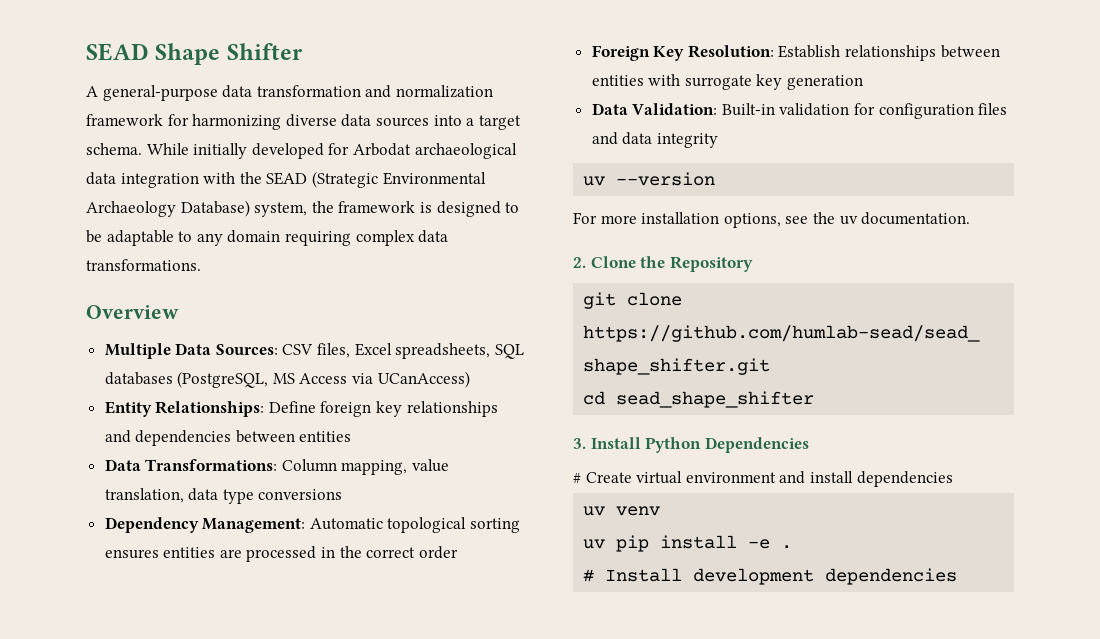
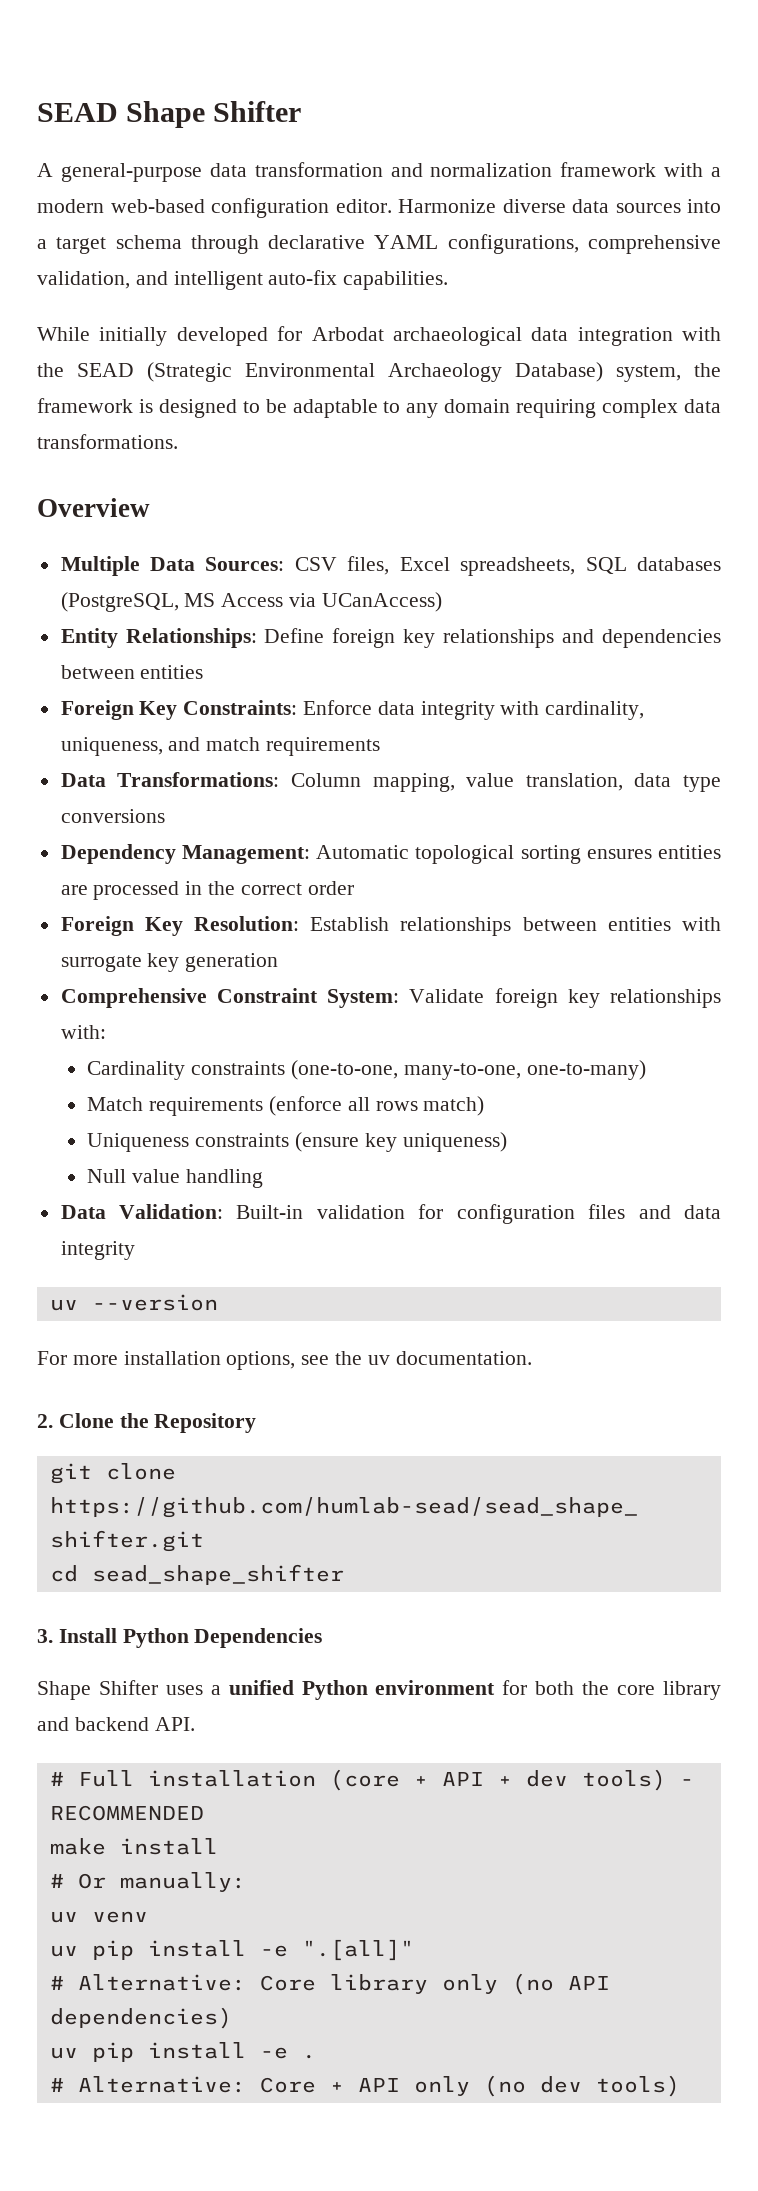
[167,114,282,130] for harmonizing -> [664,163,721,177] [37,198,496,218] with a modern web-based configuration editor. Harmonize
[86,143,142,155] schema. -> [115,234,721,254] [37,270,449,290] schema through declarative YAML configurations, comprehensive validation, and intelligent auto-fix capabilities. //
(352, 436) none -> [60,700,645,720] [60,737,381,756] // Foreign Key Constraints: Enforce data integrity with cardinality, uniqueness, and match requirements
(864, 82) none -> [60,988,722,1008] [60,1025,106,1039] [87,1060,646,1080] [87,1096,485,1116] [87,1132,507,1152] [87,1169,264,1188] // Comprehensive Constraint System: Validate foreign key relationships with: // Cardinality constraints (one-to-one, many-to-one, one-to-many) // Match requirements (enforce all rows match) // Uniqueness constraints (ensure key uniqueness) // Null value handling
[573,471,953,487] [583,506,661,516] # Create virtual environment and install dependencies // uv venv -> [37,1680,721,1700] [37,1717,195,1731] [49,1769,694,1791] [49,1805,204,1821] [49,1838,218,1855] [49,1872,246,1892] [49,1911,148,1923] [49,1939,414,1961] [49,1973,610,1995] [49,2007,232,2029] Shape Shifter uses a unified Python environment for both the core library and backend API. // # Full installation (core + API + dev tools) - RECOMMENDED // make install // # Or manually: // uv venv // uv pip install -e ".[all]" // # Alternative: Core library only (no API dependencies)
[605,568,958,585] Install development dependencies -> [77,2075,680,2097] Alternative: Core + API only (no dev tools)

